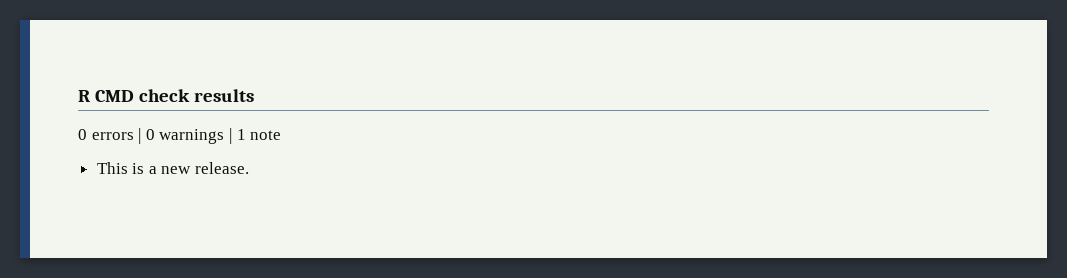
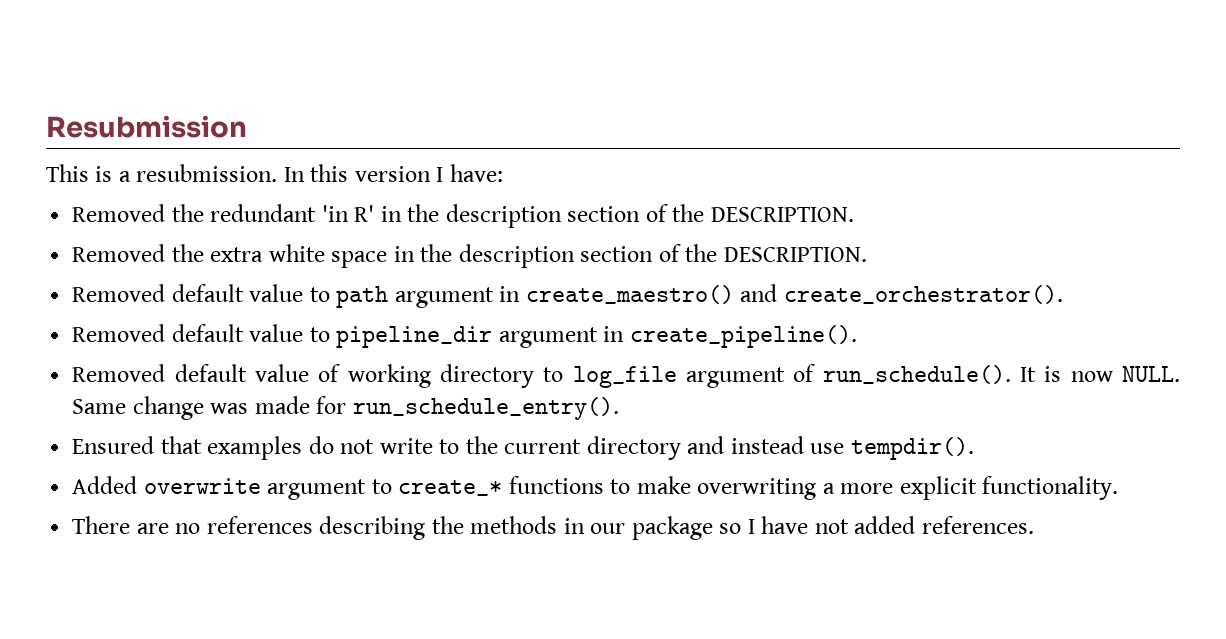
[78,89,255,102] [78,128,282,144] [96,162,250,174] R CMD check results // 0 errors | 0 warnings | 1 note // This is a new release. -> [46,115,247,138] [46,164,503,182] [72,204,854,228] [72,244,867,268] [72,284,1063,308] [72,324,857,348] [72,364,1180,388] [72,396,619,420] [72,436,974,460] [72,476,1119,500] [72,516,1034,540] Resubmission // This is a resubmission. In this version I have: // Removed the redundant 'in R' in the description section of the DESCRIPTION. // Removed the extra white space in the description section of the DESCRIPTION. // Removed default value to path argument in create_maestro() and create_orchestrator(). // Removed default value to pipeline_dir argument in create_pipeline(). // Removed default value of working directory to log_file argument of run_schedule(). It is now NULL. Same change was made for run_schedule_entry(). // Ensured that examples do not write to the current directory and instead use tempdir(). // Added overwrite argument to create_* functions to make overwriting a more explicit functionality. // There are no references describing the methods in our package so I have not added references.

